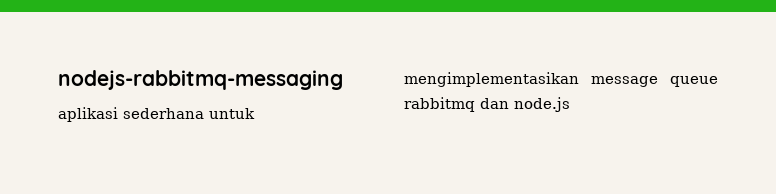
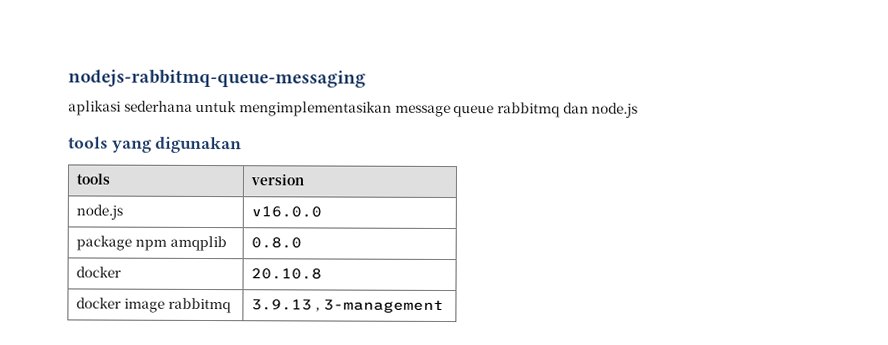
[58,70,343,90] nodejs-rabbitmq-messaging -> [68,69,366,88] nodejs-rabbitmq-queue-messaging
(570, 104) none -> [68,136,243,154] [76,173,111,185] [250,174,305,186] [76,204,124,220] [251,206,323,218] [76,235,227,252] [251,237,303,249] [76,266,123,278] [251,268,323,280] [76,297,232,314] [251,299,444,313] // tools yang digunakan // tools | version // node.js | v16.0.0 // package npm amqplib | 0.8.0 // docker | 20.10.8 // docker image rabbitmq | 3.9.13 , 3-management

